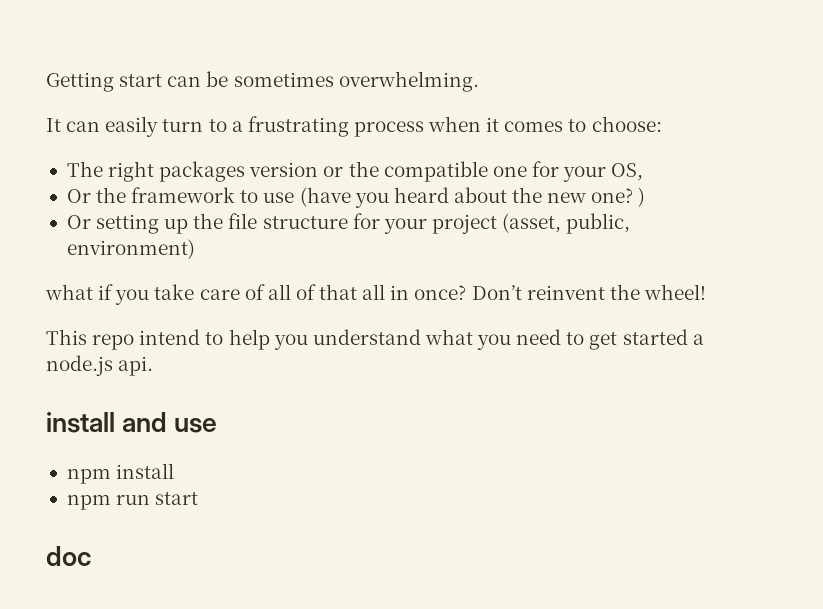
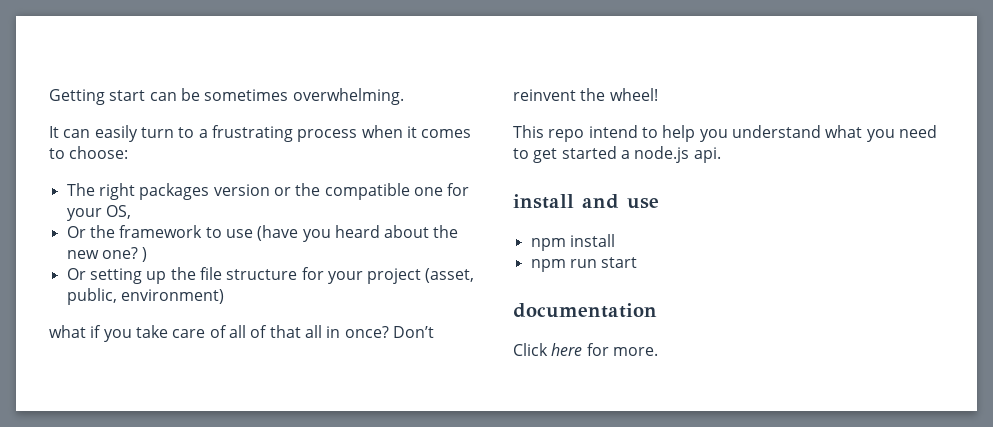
[46,546,91,566] doc -> [513,303,657,318] [513,343,658,356] documentation // Click here for more.

